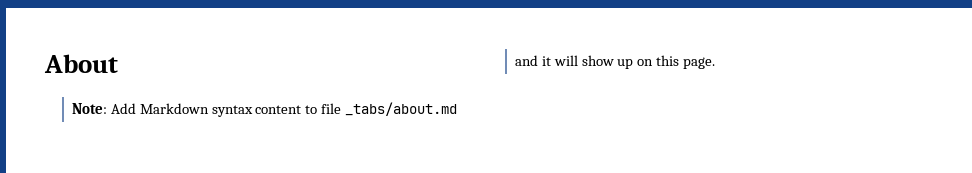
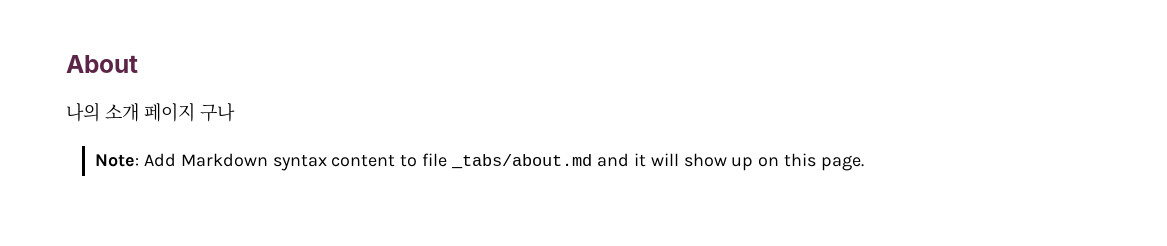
(118, 63) none -> [66,102,235,122] // 나의 소개 페이지 구나

